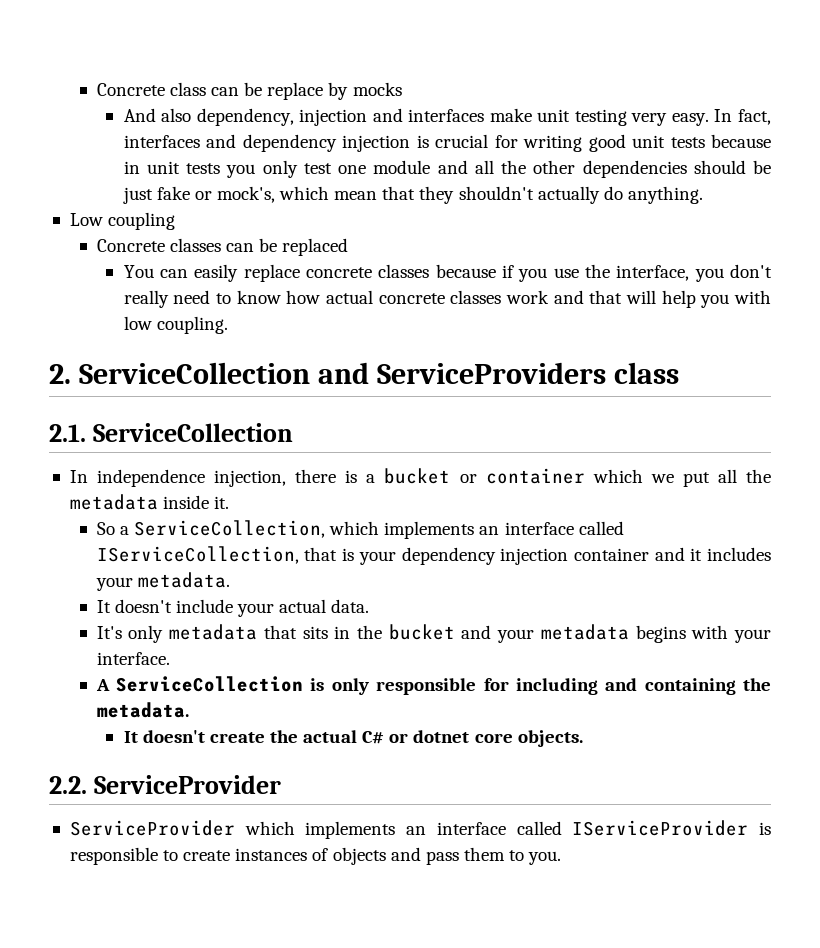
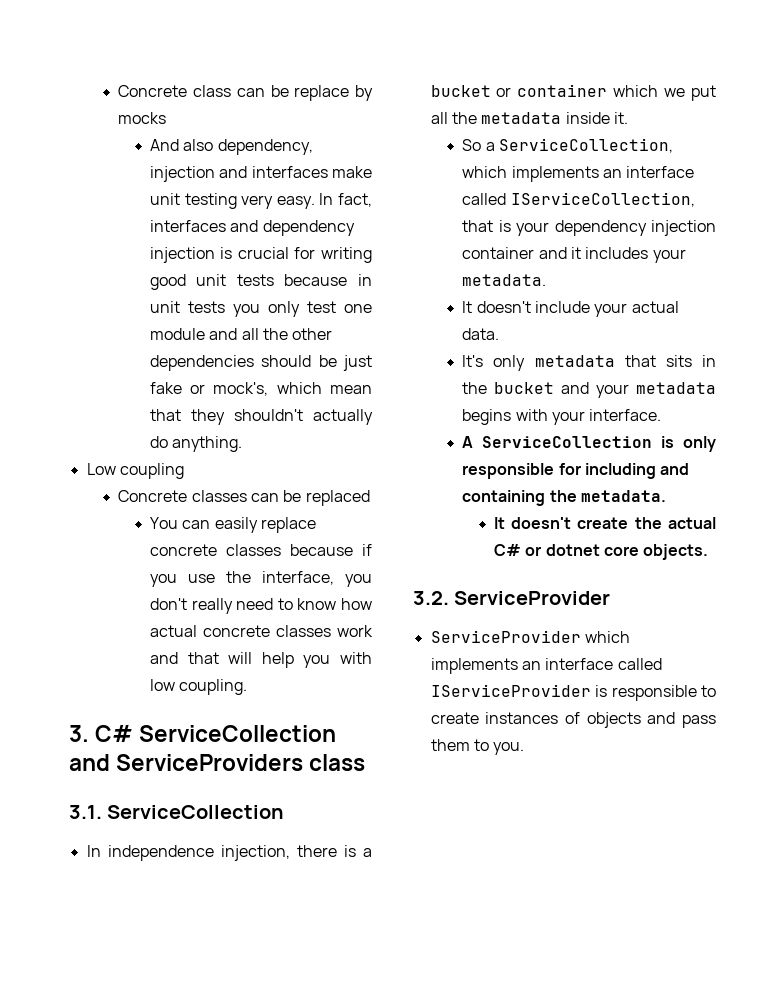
[49,364,71,384] 2. -> [69,725,134,742] 3. C#
[49,424,86,442] 2.1. -> [69,805,102,819] 3.1.
[49,776,87,794] 2.2. -> [413,591,449,605] 3.2.

